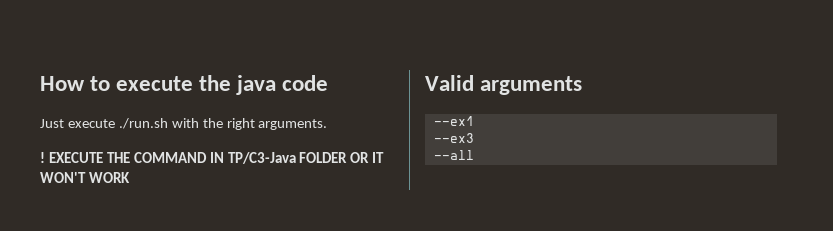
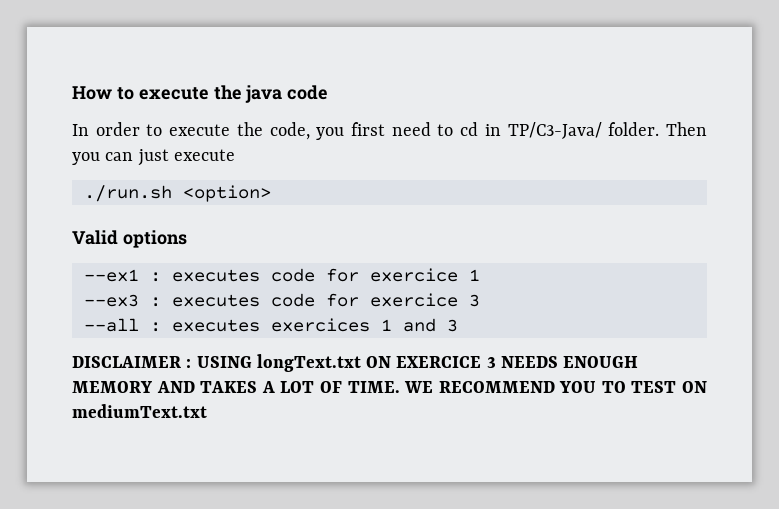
[40,118,328,130] [40,152,385,164] [40,172,130,183] Just execute ./run.sh with the right arguments. // ! EXECUTE THE COMMAND IN TP/C3-Java FOLDER OR IT WON'T WORK -> [72,122,707,140] [72,149,235,166] [83,185,271,202] In order to execute the code, you first need to cd in TP/C3-Java/ folder. Then you can just execute // ./run.sh <option>
[480,76,583,95] arguments -> [122,230,187,248] options
[433,133,474,143] [433,150,474,160] // --ex3 // --all -> [149,268,480,282] [83,293,480,307] [83,318,458,332] [72,354,639,372] [72,381,707,393] [72,404,207,418] : executes code for exercice 1 // --ex3 : executes code for exercice 3 // --all : executes exercices 1 and 3 // DISCLAIMER : USING longText.txt ON EXERCICE 3 NEEDS ENOUGH MEMORY AND TAKES A LOT OF TIME. WE RECOMMEND YOU TO TEST ON mediumText.txt

